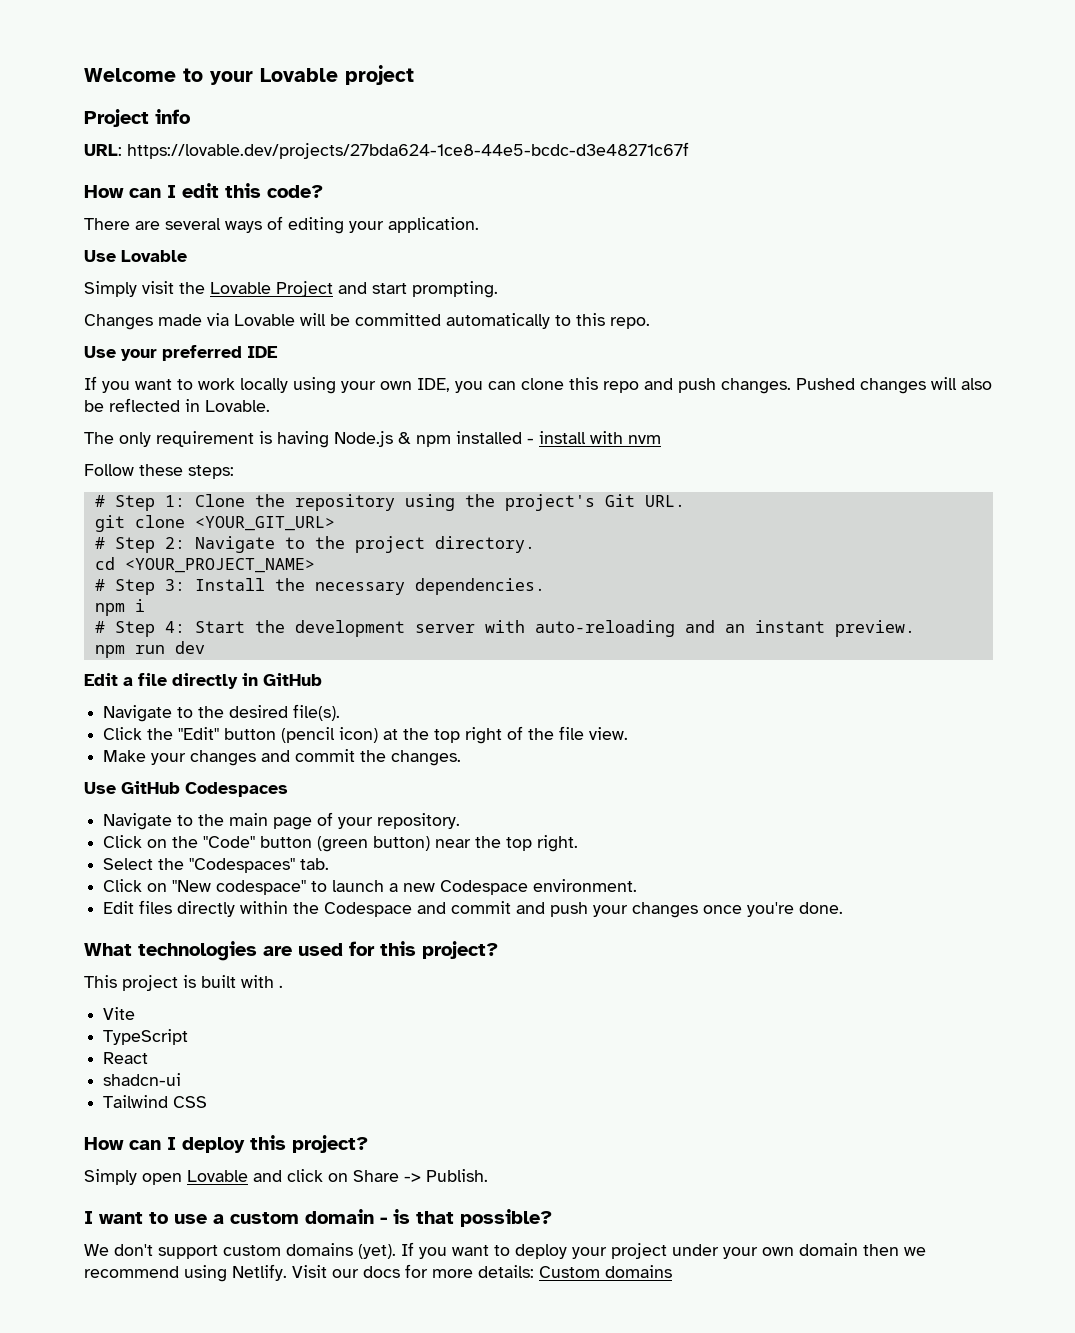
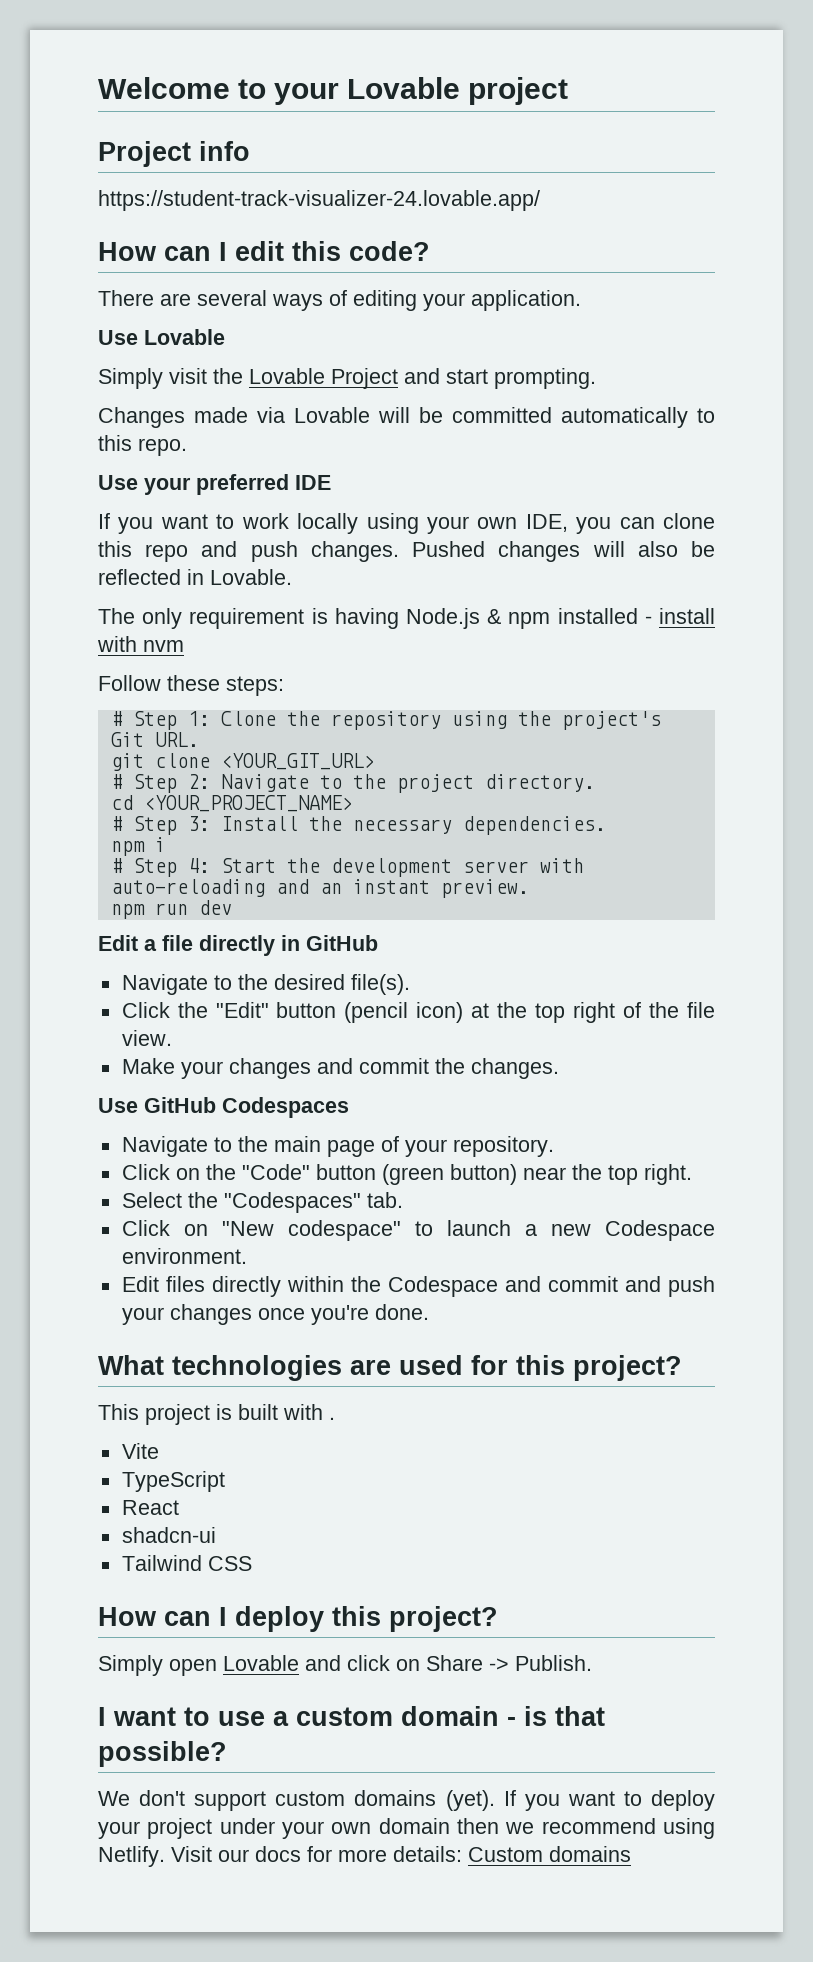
[84,142,689,159] URL: https://lovable.dev/projects/27bda624-1ce8-44e5-bcdc-d3e48271c67f -> [98,190,540,211] https://student-track-visualizer-24.lovable.app/

